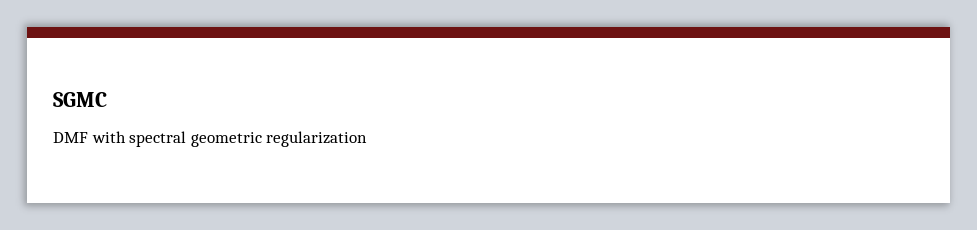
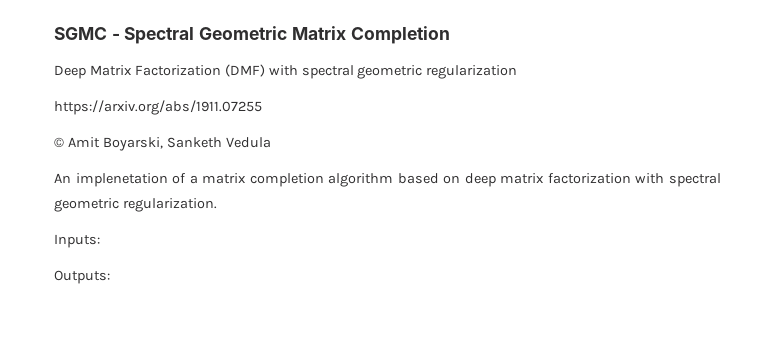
[53,131,368,147] // DMF with spectral geometric regularization -> [111,26,450,44] [54,64,518,79] [54,100,262,115] [54,137,271,151] [54,173,722,187] [54,198,217,212] [54,234,100,248] [54,270,110,284] - Spectral Geometric Matrix Completion // Deep Matrix Factorization (DMF) with spectral geometric regularization // https://arxiv.org/abs/1911.07255 // © Amit Boyarski, Sanketh Vedula // An implenetation of a matrix completion algorithm based on deep matrix factorization with spectral geometric regularization. // Inputs: // Outputs:

